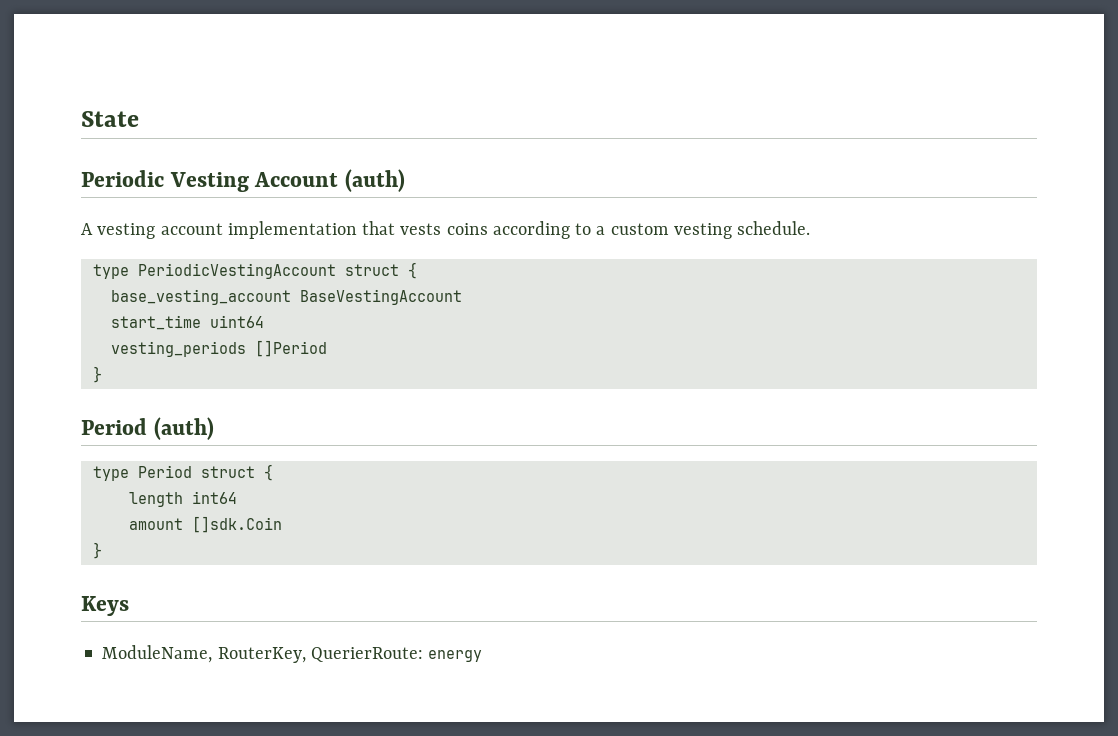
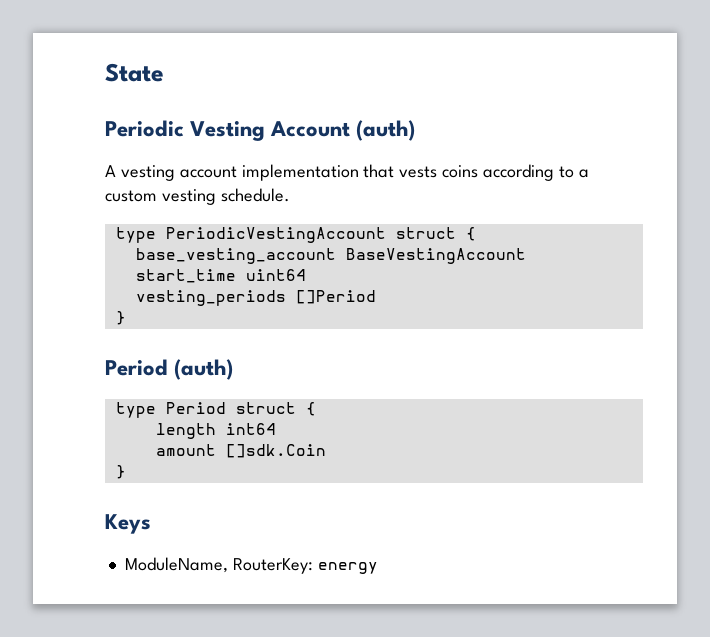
[217,647,423,663] RouterKey, QuerierRoute: -> [232,558,313,574] RouterKey:

